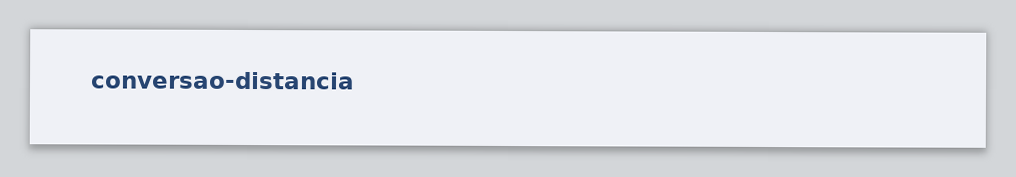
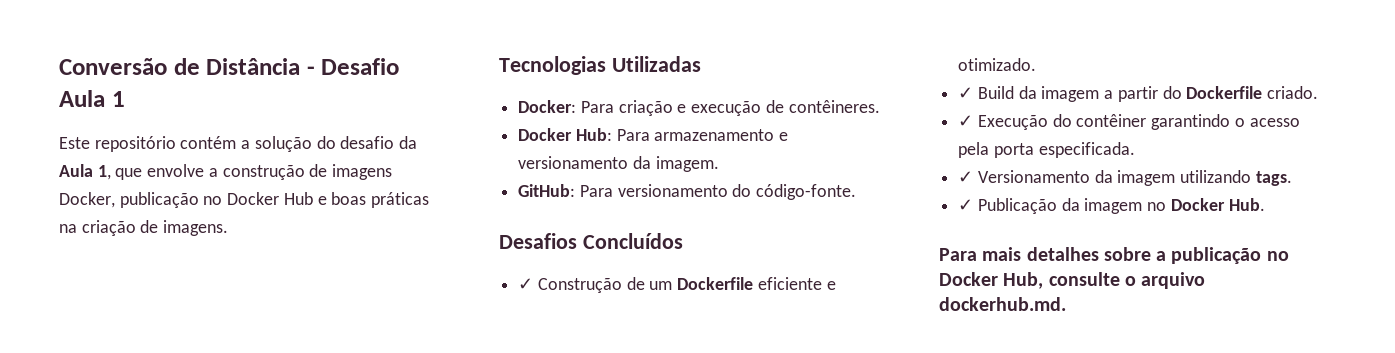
[90,71,355,90] conversao-distancia -> [59,58,400,75] [59,90,125,107] [59,136,418,152] [59,164,393,180] [59,192,430,208] [59,220,229,236] [499,56,701,75] [518,100,880,116] [518,128,789,141] [518,156,719,172] [518,184,857,200] [499,233,683,249] [518,277,836,293] [958,58,1037,71] [958,86,1319,102] [958,114,1300,130] [958,142,1135,158] [958,170,1292,186] [958,198,1265,214] [939,247,1289,264] [939,272,1206,289] [939,297,1066,311] Conversão de Distância - Desafio Aula 1 // Este repositório contém a solução do desafio da Aula 1, que envolve a construção de imagens Docker, publicação no Docker Hub e boas práticas na criação de imagens. // Tecnologias Utilizadas // Docker: Para criação e execução de contêineres. // Docker Hub: Para armazenamento e versionamento da imagem. // GitHub: Para versionamento do código-fonte. // Desafios Concluídos // ✓ Construção de um Dockerfile eficiente e otimizado. // ✓ Build da imagem a partir do Dockerfile criado. // ✓ Execução do contêiner garantindo o acesso pela porta especificada. // ✓ Versionamento da imagem utilizando tags. // ✓ Publicação da imagem no Docker Hub. // Para mais detalhes sobre a publicação no Docker Hub, consulte o arquivo dockerhub.md.

